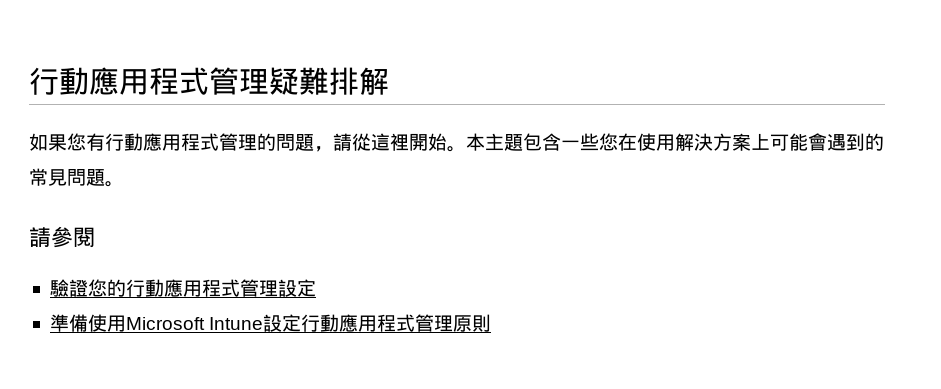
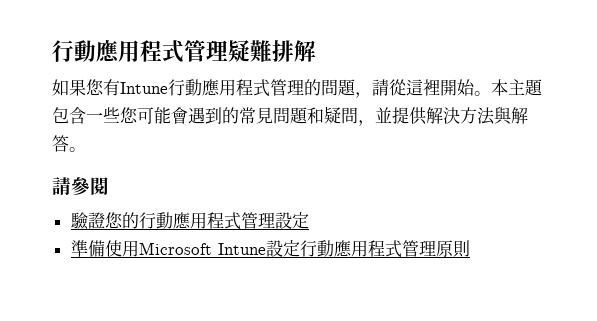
(105, 142) none -> [120,82,168,94] Intune
[618,133,770,151] 在使用解決方案上 -> (138, 115) none
(105, 177) none -> [307,106,528,126] [52,135,69,152] 和疑問，並提供解決方法與解答

